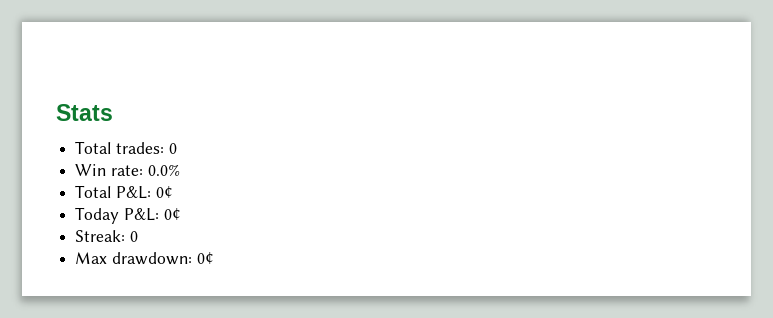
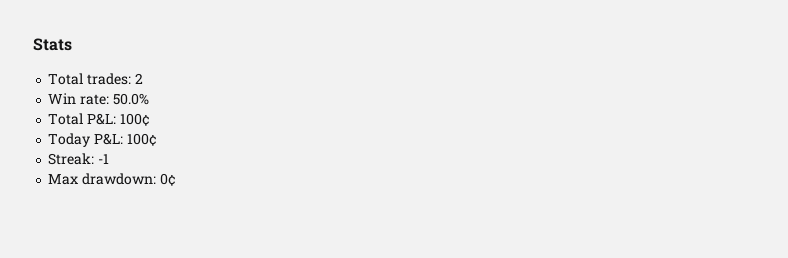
[168,143,177,154] 0 -> [134,73,143,84] 2
[147,164,180,176] 0.0% -> [112,93,149,105] 50.0%
[155,186,173,198] 0¢ -> [119,113,150,126] 100¢
[163,208,181,220] 0¢ -> [126,133,157,146] 100¢
[129,231,138,242] 0 -> [98,154,110,164] -1

